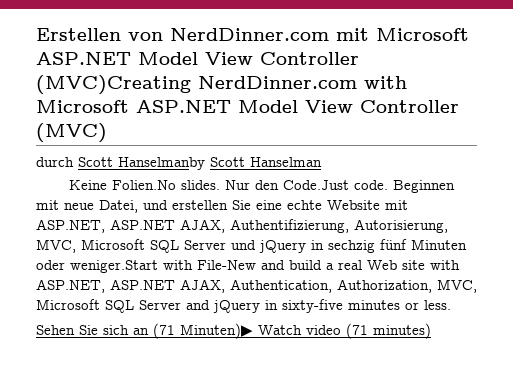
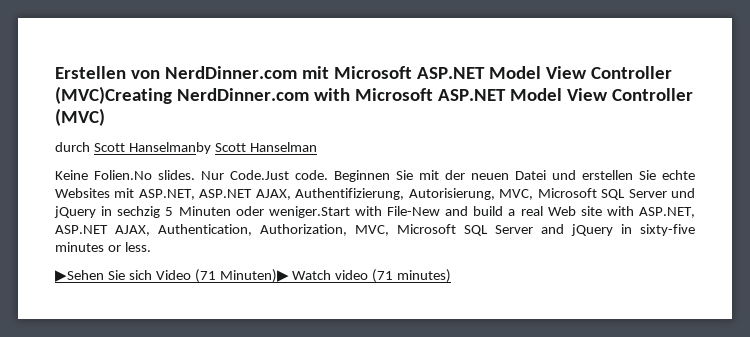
[254,180,279,190] den -> (224, 175) none
[36,200,380,213] mit neue Datei, und erstellen Sie eine echte Website -> [396,170,695,180] [55,188,110,198] Sie mit der neuen Datei und erstellen Sie echte Websites
[380,239,407,250] fünf -> [165,207,174,216] 5
[36,325,75,335] Sehen -> [55,270,104,282] ▶Sehen
[133,328,149,335] an -> [155,270,191,280] Video

